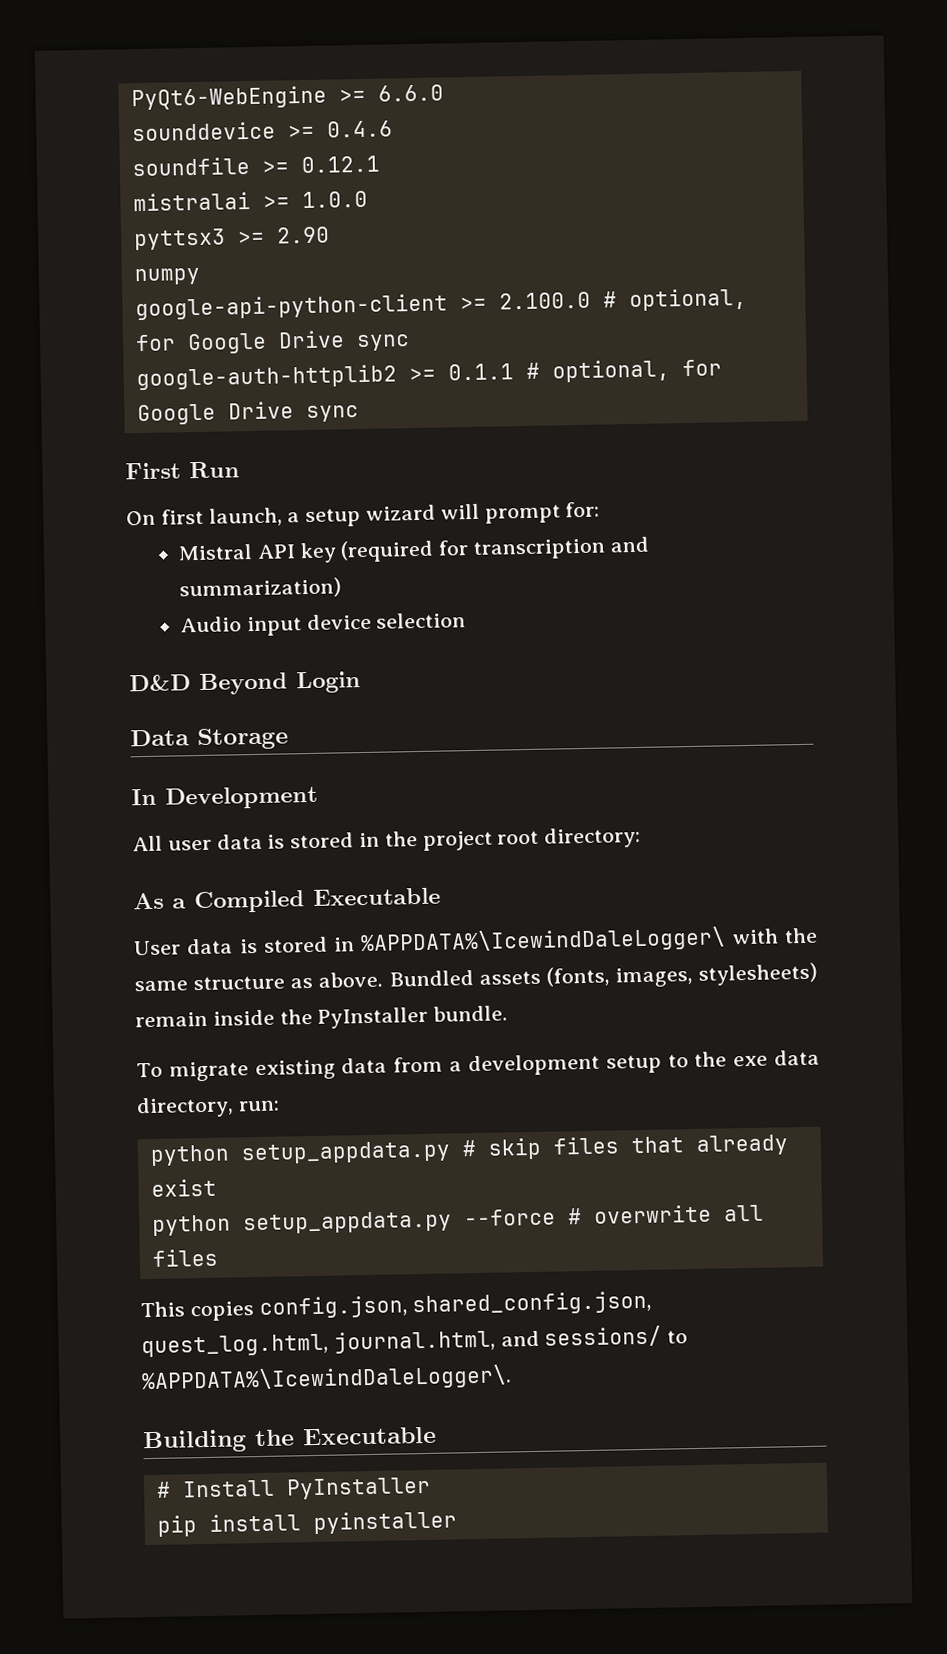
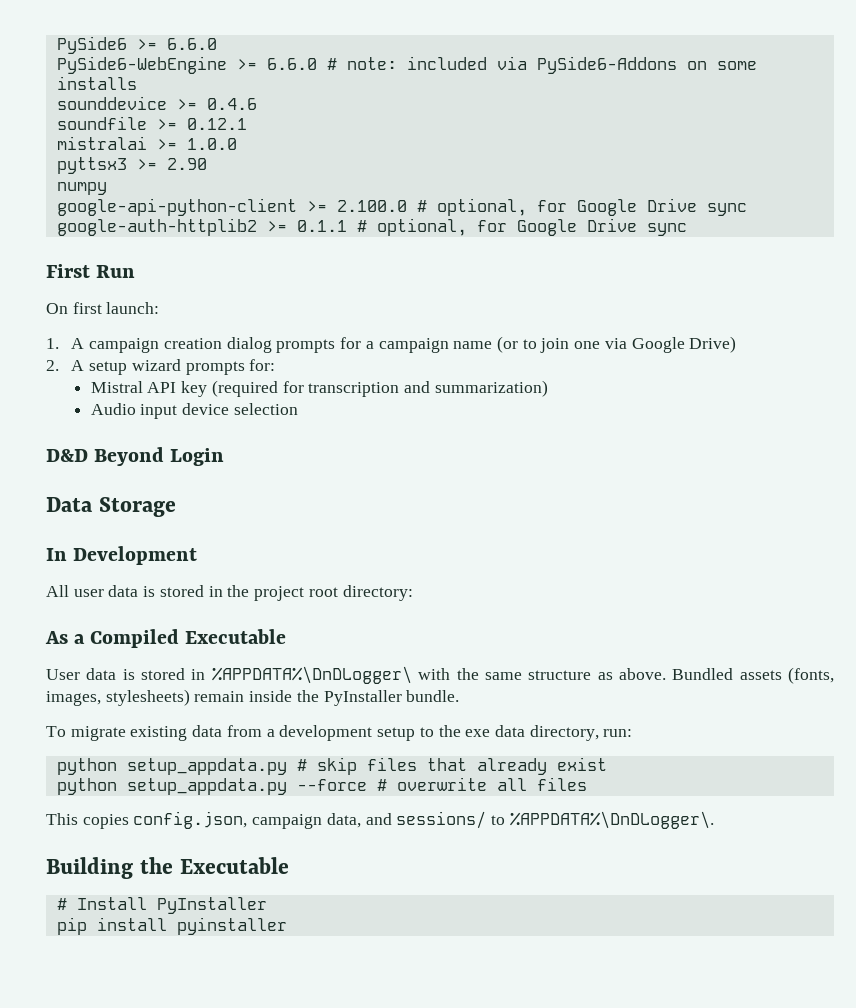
[130,84,444,111] PyQt6-WebEngine >= 6.6.0 -> [56,36,217,54] [56,56,757,74] [56,76,137,90] PySide6 >= 6.6.0 // PySide6-WebEngine >= 6.6.0 # note: included via PySide6-Addons on some installs
[208,503,561,528] launch, a setup wizard will prompt -> [106,302,160,314] [46,336,737,353] [46,359,245,375] launch: // 1. A campaign creation dialog prompts for a campaign name (or to join one via Google Drive) // 2. A setup wizard prompts
[360,926,727,956] %APPDATA%\IcewindDaleLogger\ -> [211,666,412,684] %APPDATA%\DnDLogger\
[412,1290,653,1317] [141,1329,496,1358] shared_config.json, quest_log.html, journal.html, -> [252,813,361,829] campaign data,
[141,1364,512,1394] %APPDATA%\IcewindDaleLogger\. -> [509,811,714,829] %APPDATA%\DnDLogger\.

